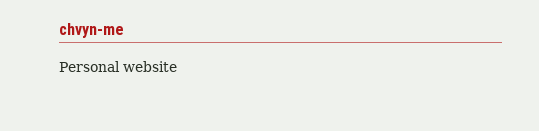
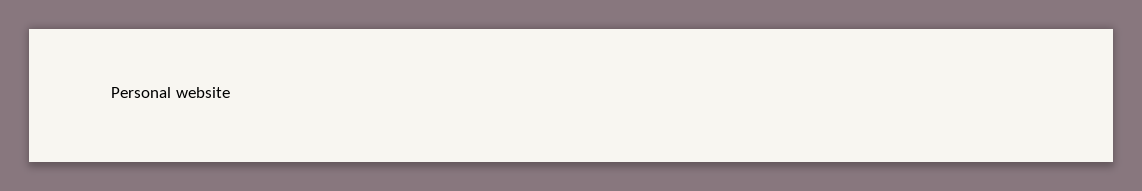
[59,23,124,38] chvyn-me // -> (111, 92) none

